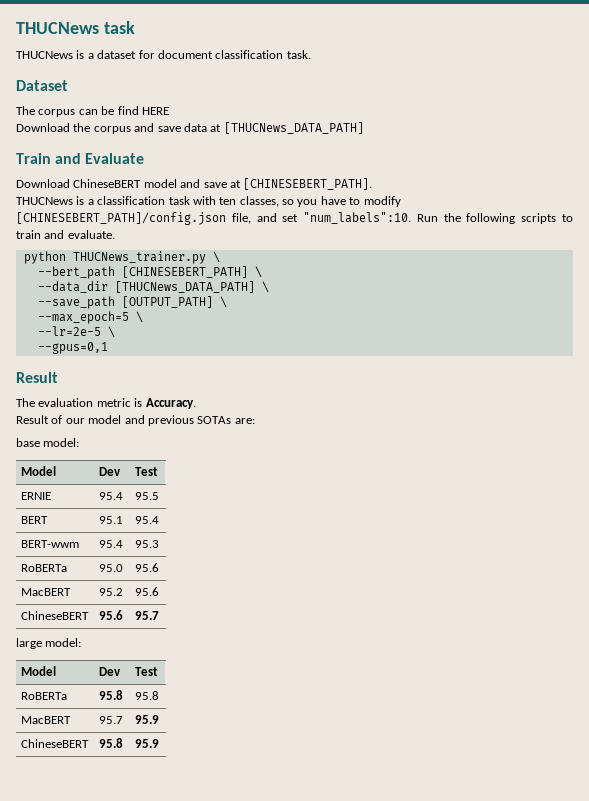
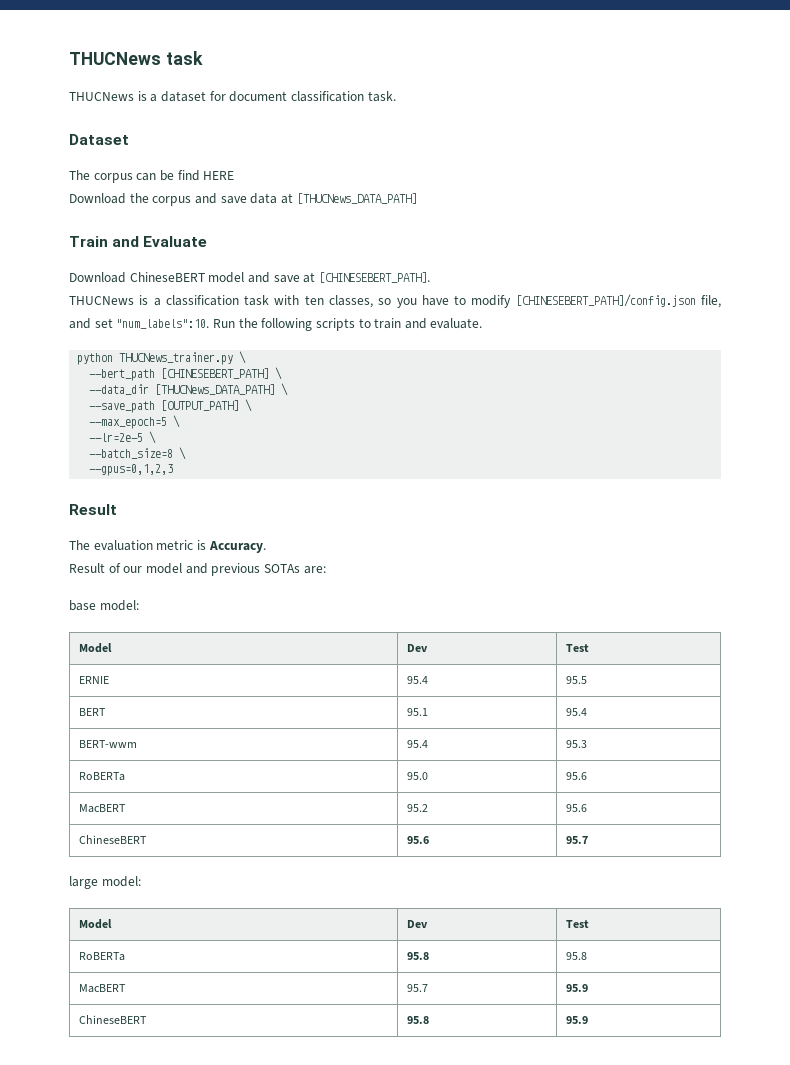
[37,342,108,354] --gpus=0,1 -> [89,447,187,460] [89,464,174,476] --batch_size=8 \ // --gpus=0,1,2,3

